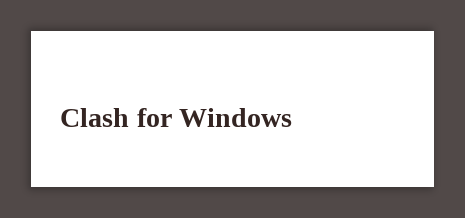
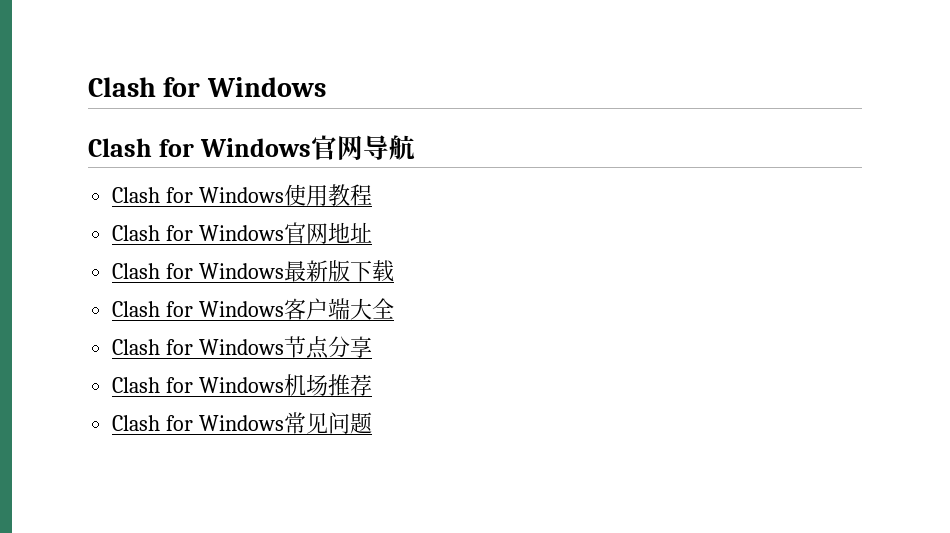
[60,108,293,127] Clash for Windows -> [88,77,326,97] [88,135,415,160] [112,184,373,206] [112,222,373,244] [112,260,395,282] [112,298,395,320] [112,336,373,359] [112,374,373,396] [112,412,373,434] Clash for Windows // Clash for Windows官网导航 // Clash for Windows使用教程 // Clash for Windows官网地址 // Clash for Windows最新版下载 // Clash for Windows客户端大全 // Clash for Windows节点分享 // Clash for Windows机场推荐 // Clash for Windows常见问题

